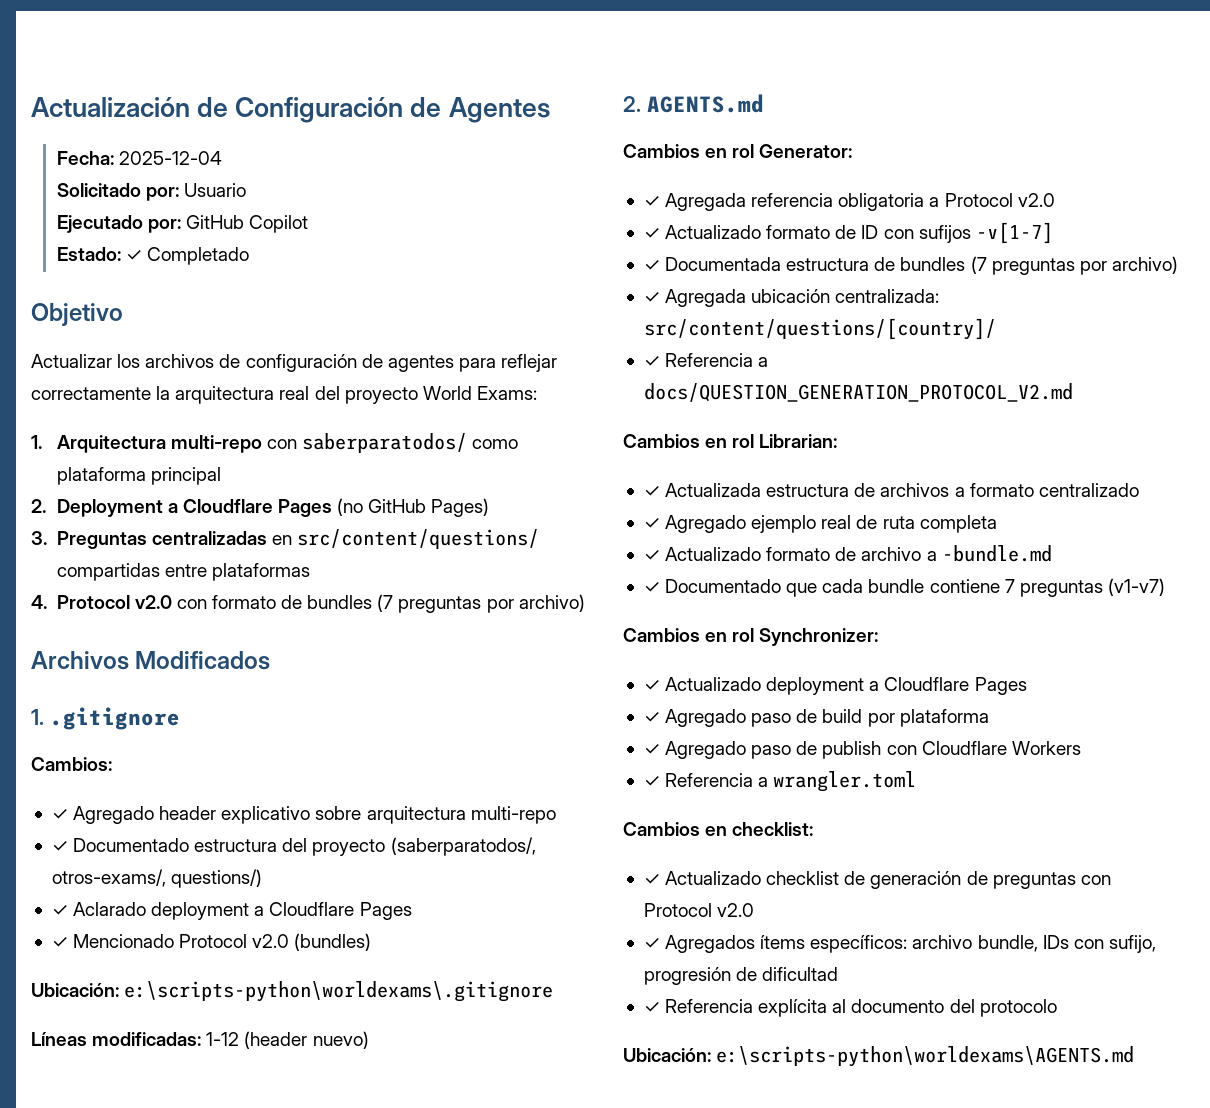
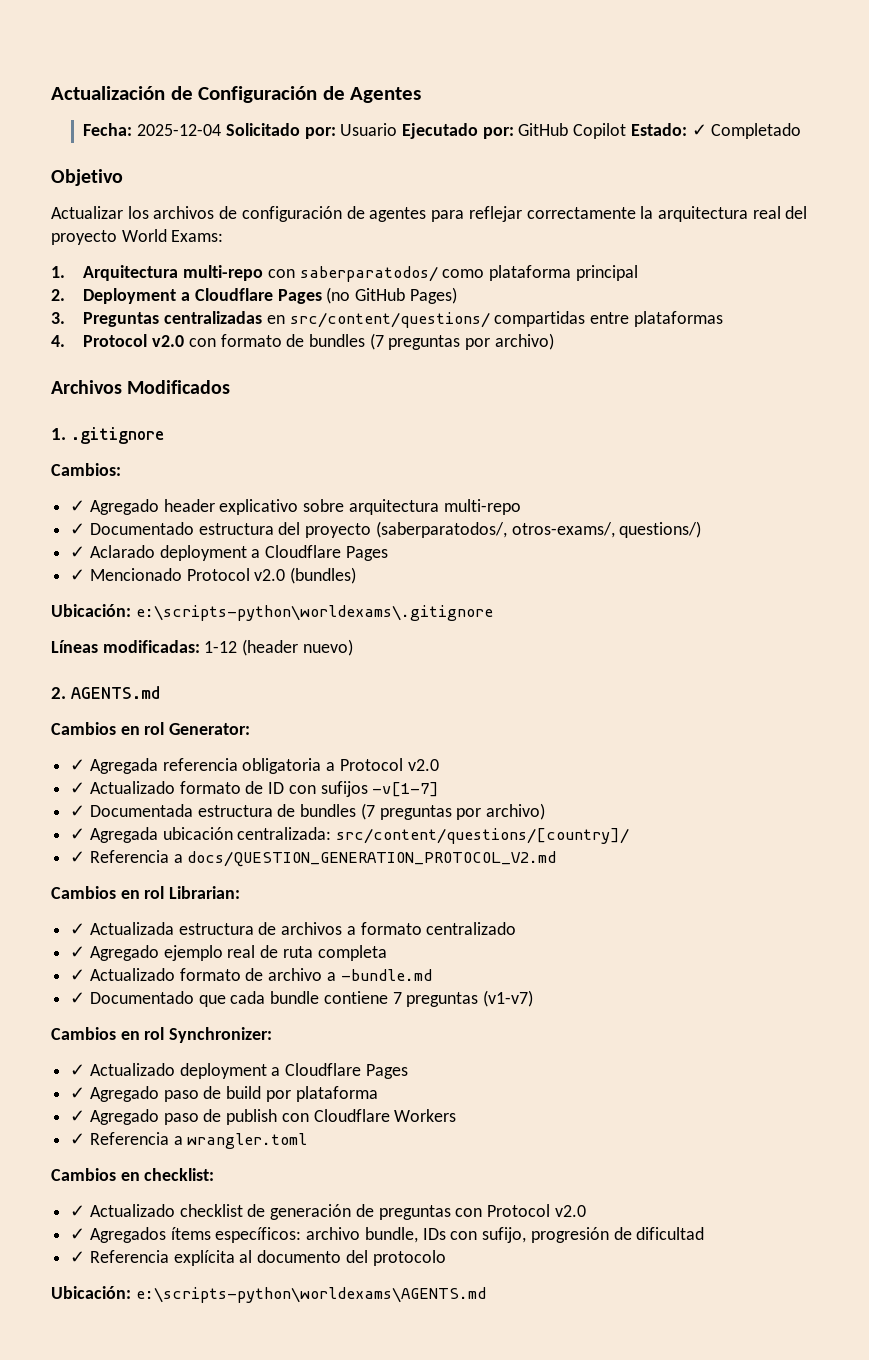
(222, 158) // -> (222, 130) none
(246, 190) // -> (398, 129) none
(308, 224) // -> (627, 131) none

